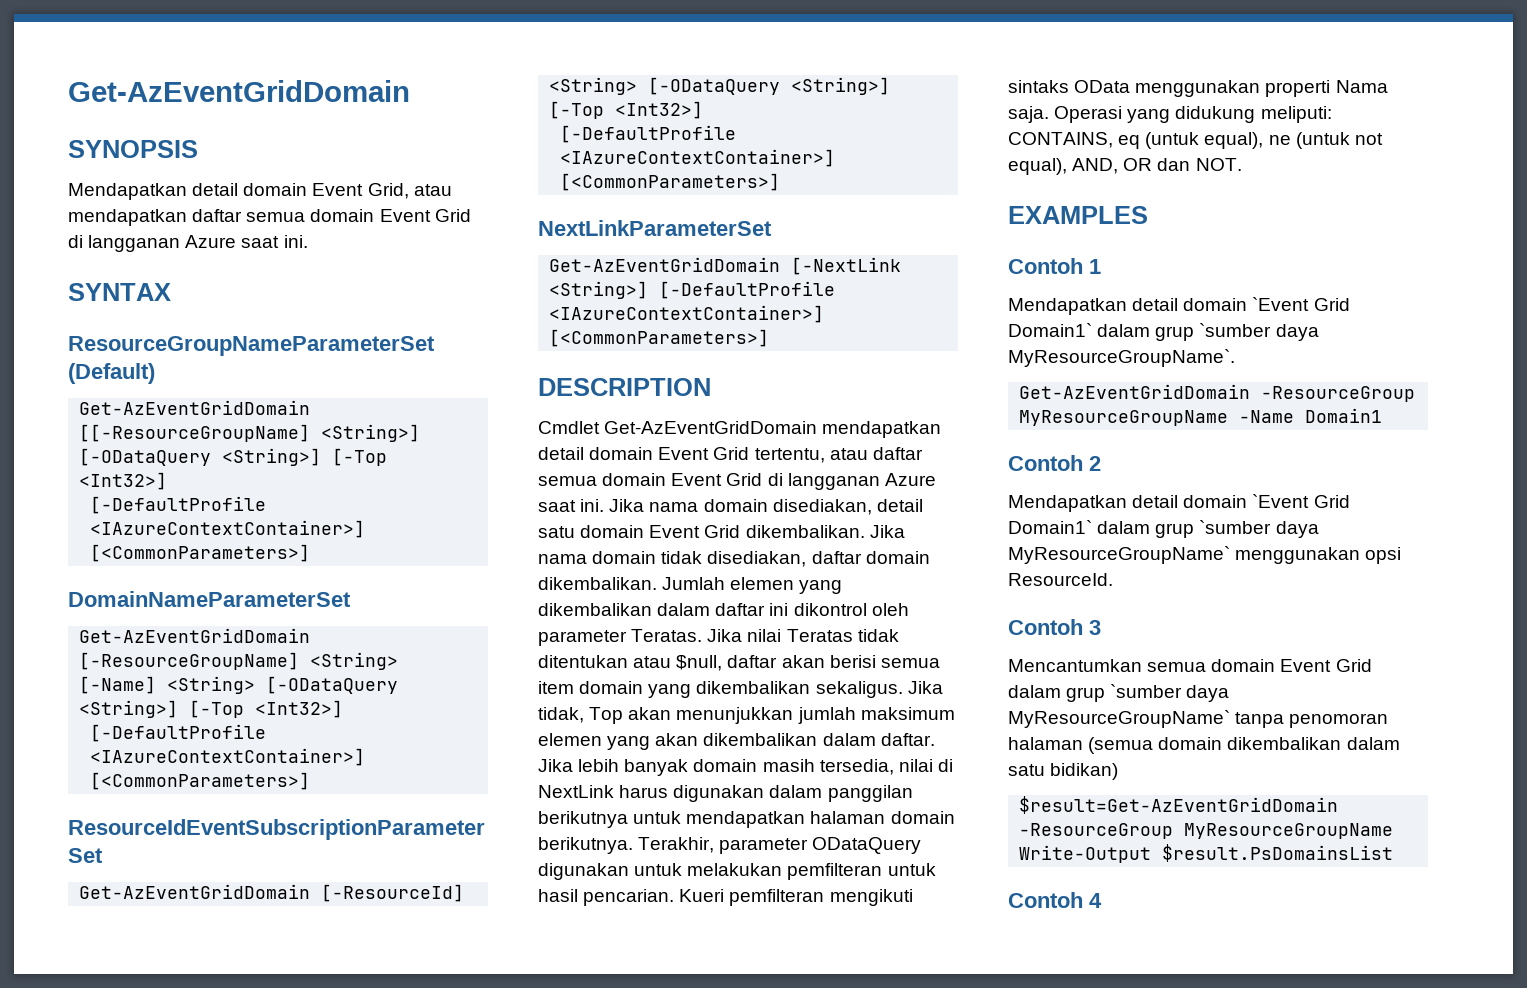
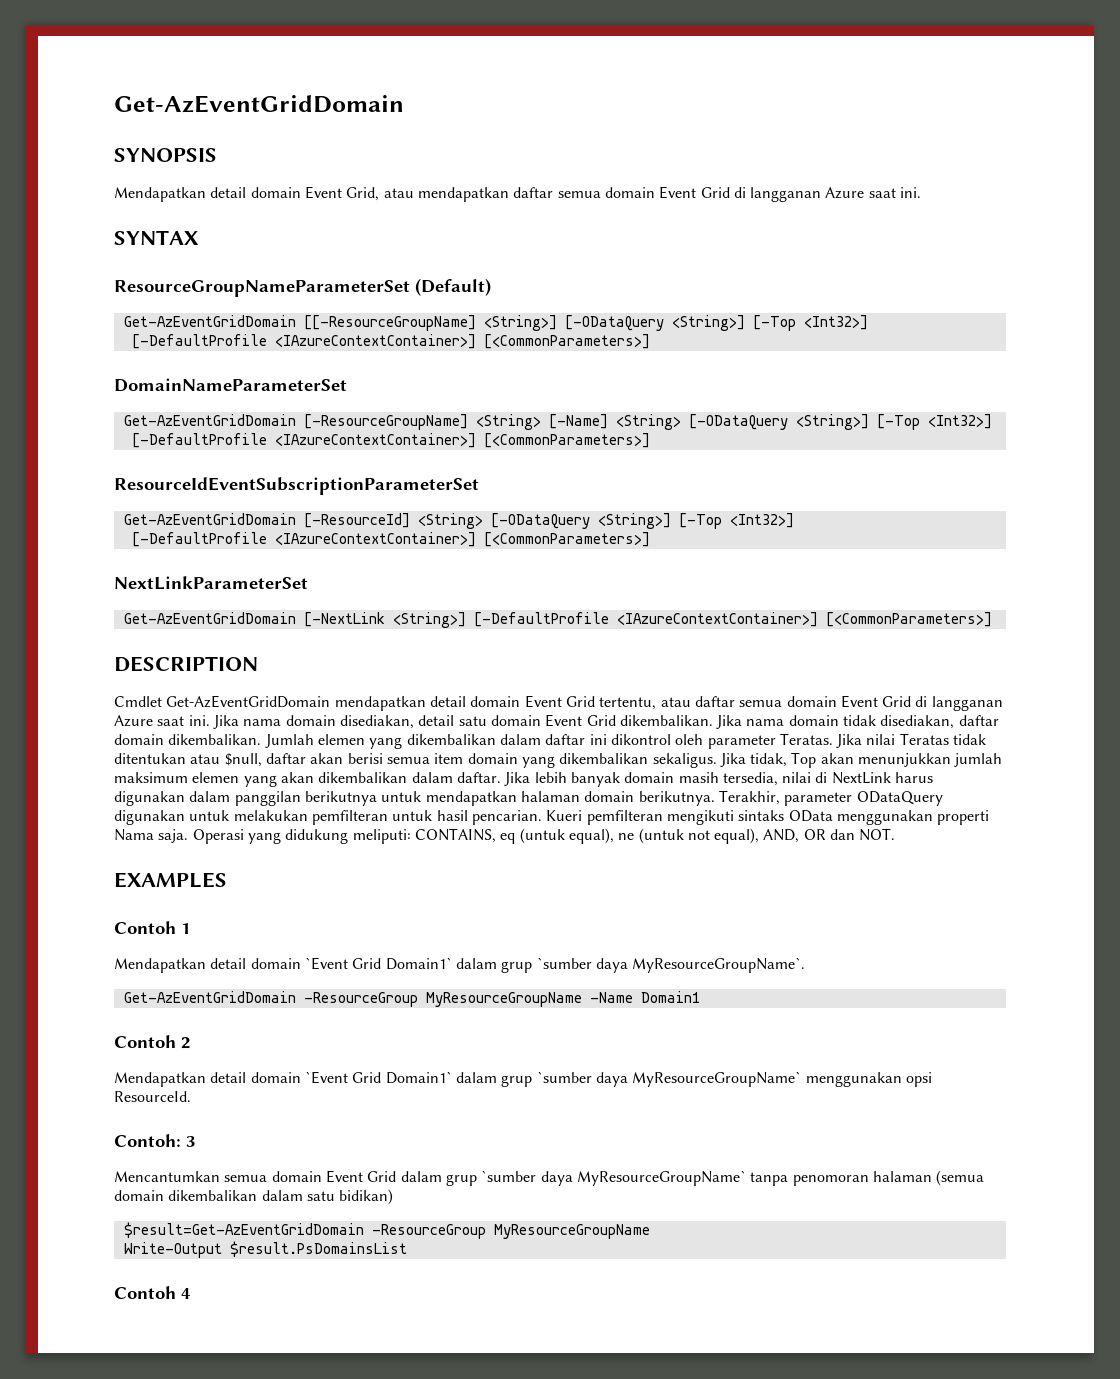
[1008,619,1083,635] Contoh -> [114,1134,181,1147] Contoh:

